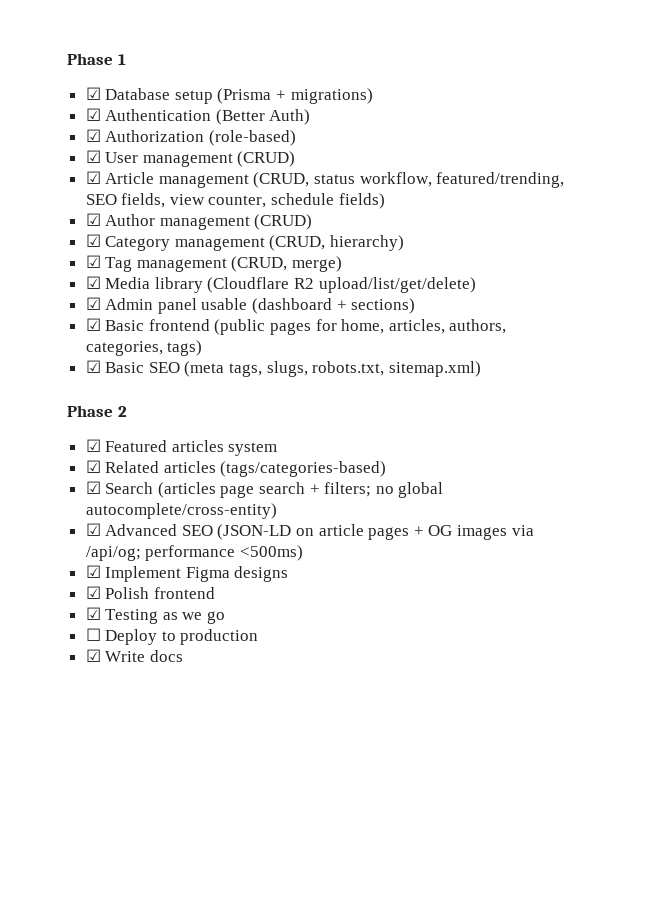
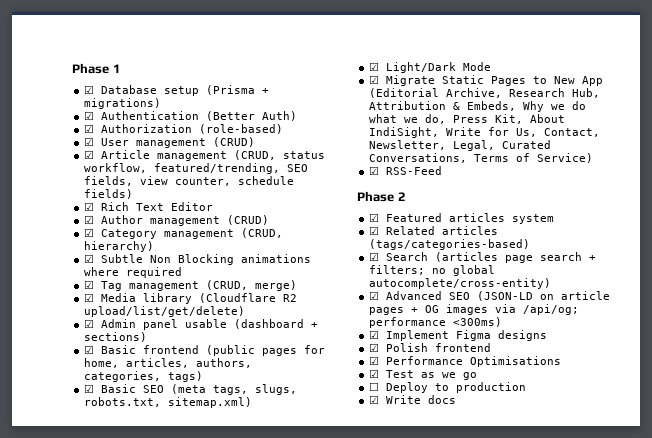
(385, 201) none -> [84,202,214,211] // ☑ Rich Text Editor
(405, 243) none -> [84,254,312,265] [84,267,183,278] // ☑ Subtle Non Blocking animations where required
(481, 369) none -> [369,62,492,73] [369,75,604,86] [369,88,601,98] [369,101,587,112] [369,114,566,124] [369,127,601,138] [369,140,552,151] [369,153,594,163] [369,166,443,175] // ☑ Light/Dark Mode // ☑ Migrate Static Pages to New App (Editorial Archive, Research Hub, Attribution & Embeds, Why we do what we do, Press Kit, About IndiSight, Write for Us, Contact, Newsletter, Legal, Curated Conversations, Terms of Service) // ☑ RSS-Feed
[239,545,303,561] <500ms) -> [453,317,503,327] <300ms)
[105,609,159,624] Testing -> [386,356,562,367] [369,369,415,378] Performance Optimisations // ☑ Test

